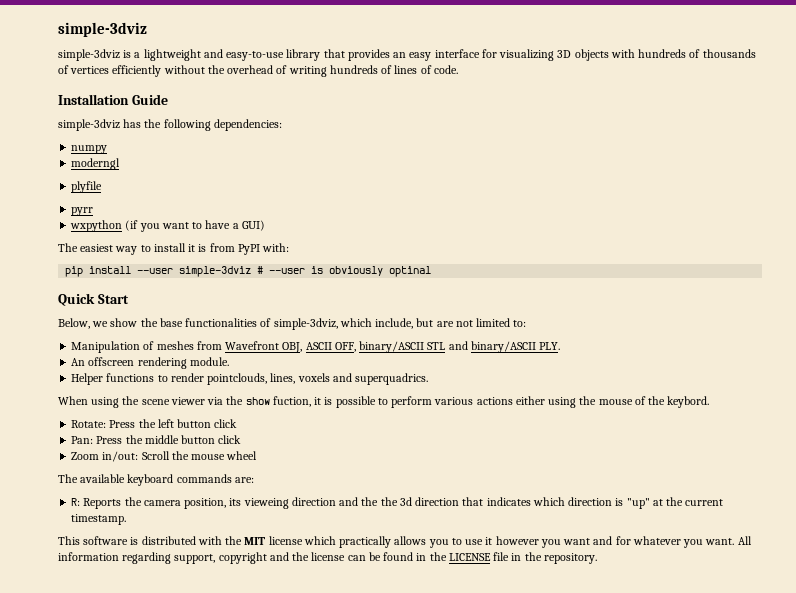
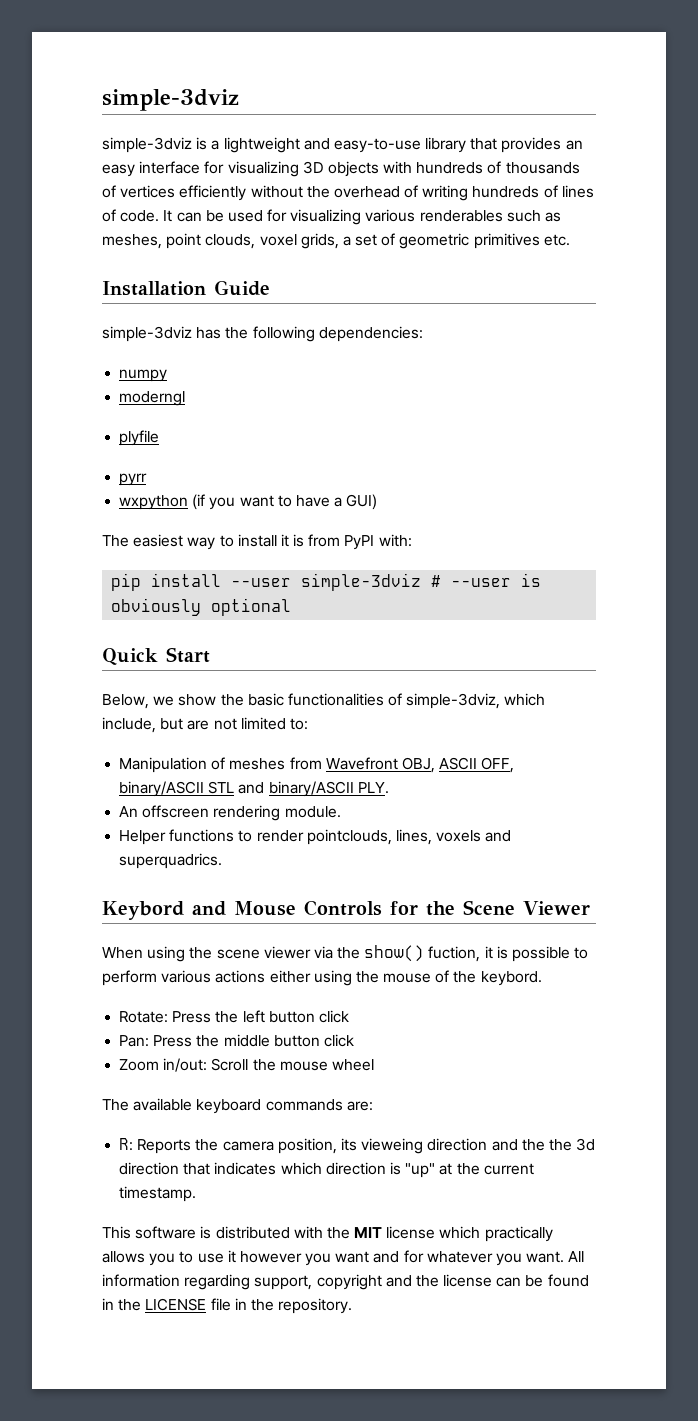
(458, 69) none -> [163,209,562,225] [102,233,570,249] It can be used for visualizing various renderables such as meshes, point clouds, voxel grids, a set of geometric primitives etc.
[389,266,432,277] optinal -> [211,598,292,616] optional
[159,318,183,327] base -> [247,693,284,706] basic
(429, 379) none -> [102,900,590,920] // Keybord and Mouse Controls for the Scene Viewer
[245,397,270,405] show -> [364,945,425,962] show()

